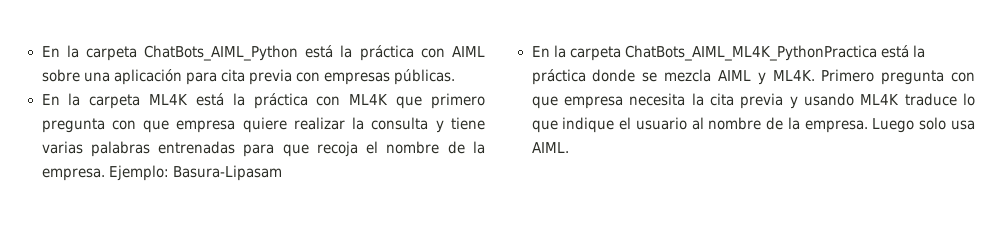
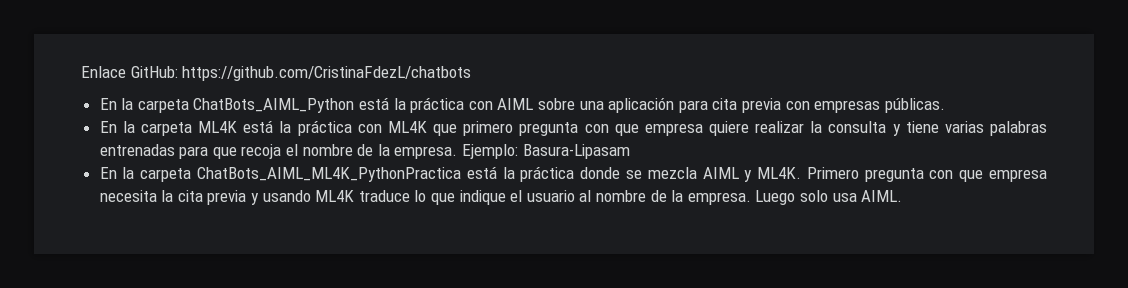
(41, 51) none -> [81,66,472,81] Enlace GitHub: https://github.com/CristinaFdezL/chatbots //

